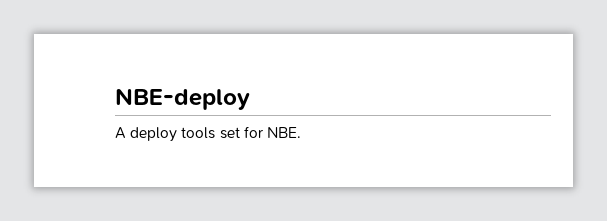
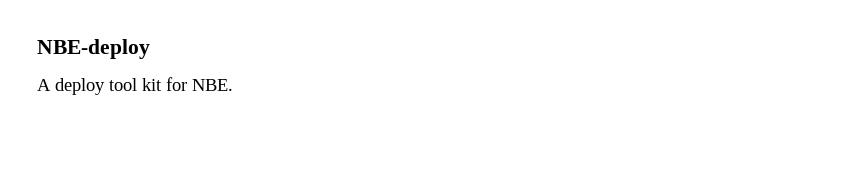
[181,127,240,139] tools set -> [109,78,162,91] tool kit

